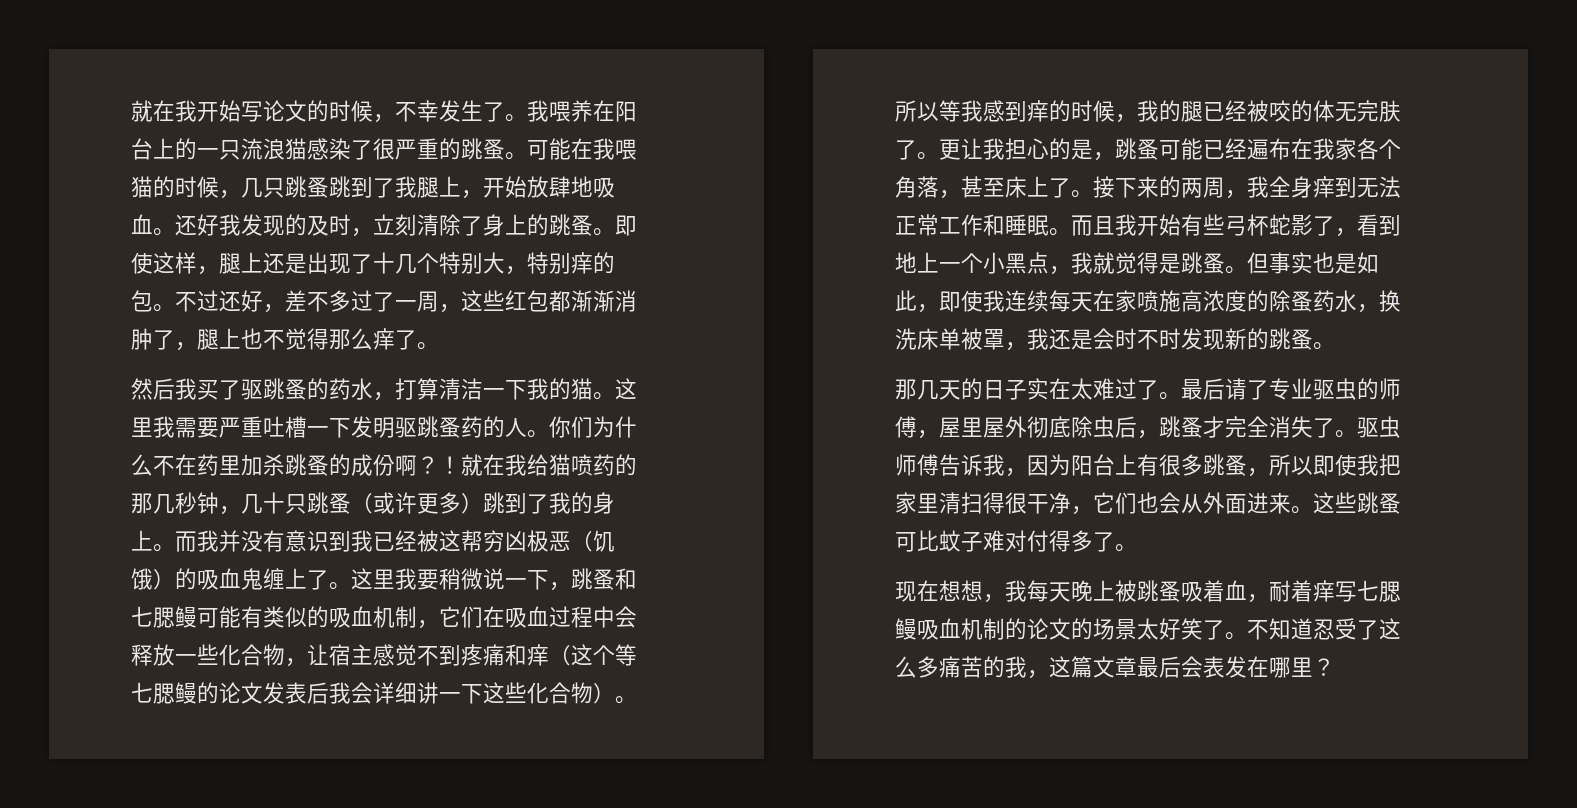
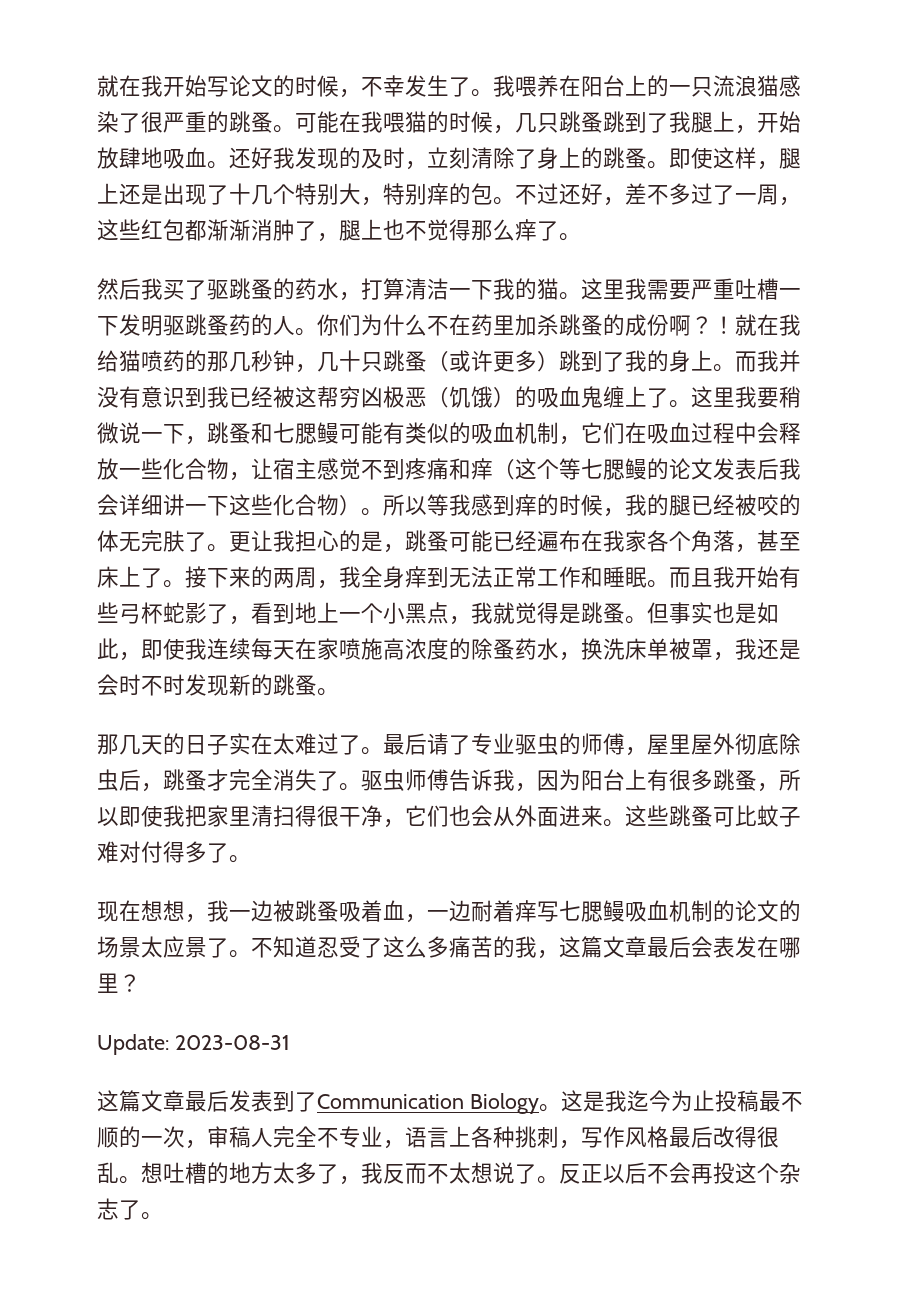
[1027,580,1115,602] 每天晚上 -> [229,900,273,922] 一边
(1269, 598) none -> [427,900,471,922] 一边
[1159,618,1203,640] 好笑 -> [163,936,207,958] 应景
(1335, 667) none -> [97,1034,290,1055] [97,1090,803,1114] [97,1126,779,1149] [97,1162,801,1185] [97,1198,163,1220] // Update: 2023-08-31 // 这篇文章最后发表到了Communication Biology。这是我迄今为止投稿最不顺的一次，审稿人完全不专业，语言上各种挑刺，写作风格最后改得很乱。想吐槽的地方太多了，我反而不太想说了。反正以后不会再投这个杂志了。

